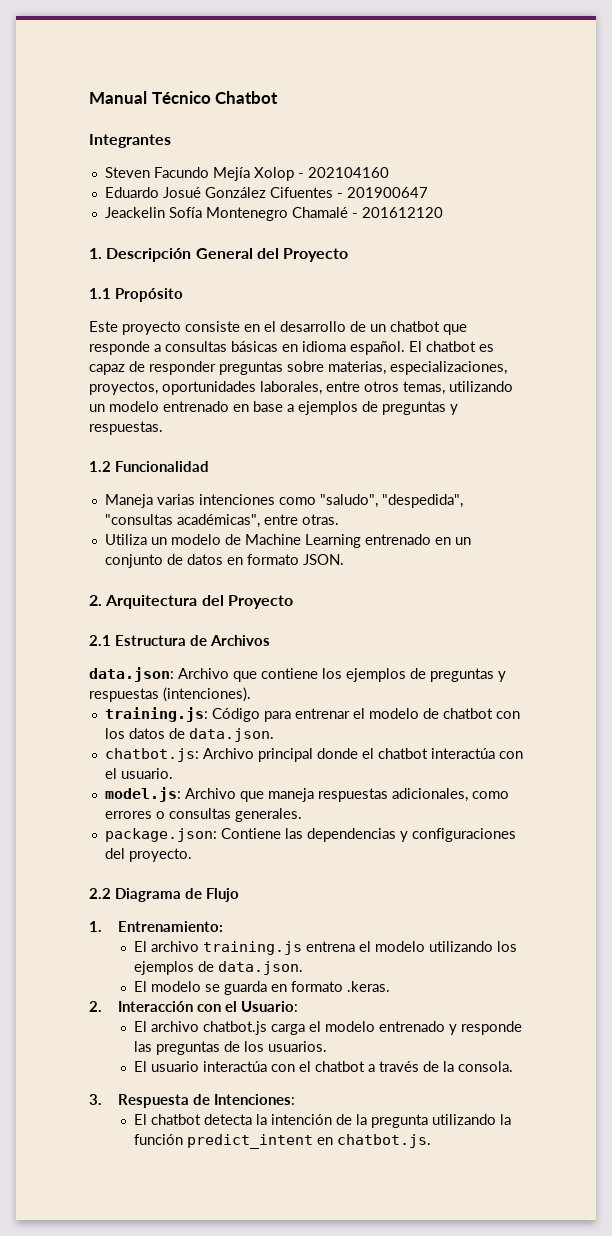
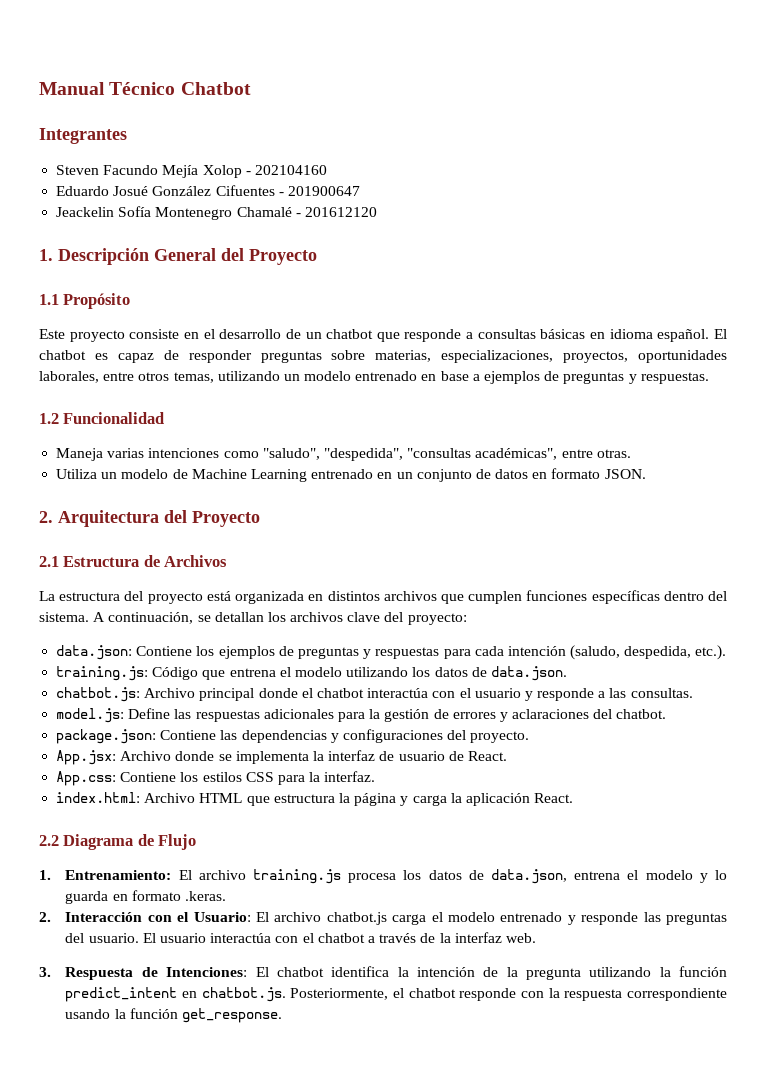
[89,667,318,682] data.json: Archivo que contiene -> [39,590,727,604] [39,612,467,625] [56,645,193,660] La estructura del proyecto está organizada en distintos archivos que cumplen funciones específicas dentro del sistema. A continuación, se detallan los archivos clave del proyecto: // data.json: Contiene
[163,687,251,702] [104,707,520,722] (intenciones). // training.js: Código para entrenar el modelo de chatbot con -> [443,645,727,660] [56,666,409,681] para cada intención (saludo, despedida, etc.). // training.js: Código que entrena el modelo utilizando
[120,768,173,779] [104,787,509,802] [104,808,302,822] usuario. // model.js: Archivo que maneja respuestas adicionales, como errores o consultas generales. -> [474,688,693,701] [56,708,667,723] usuario y responde a las consultas. // model.js: Define las respuestas adicionales para la gestión de errores y aclaraciones del chatbot.
(192, 855) none -> [56,750,507,765] [56,771,376,786] [56,792,574,806] // App.jsx: Archivo donde se implementa la interfaz de usuario de React. // App.css: Contiene los estilos CSS para la interfaz. // index.html: Archivo HTML que estructura la página y carga la aplicación React.
(223, 926) // -> (172, 875) none
[305,941,517,952] [133,961,303,975] [133,981,220,992] entrena el modelo utilizando los ejemplos de data.json. // El modelo se -> [348,869,727,884] procesa los datos de data.json, entrena el modelo y lo
(298, 1006) // -> (251, 917) none
[223,1041,327,1052] de los usuarios. // -> [65,933,139,943] del usuario.
[457,1061,513,1072] consola. -> [454,932,536,943] interfaz web.
[133,1114,252,1125] // El chatbot detecta -> [255,966,390,977] El chatbot identifica
(431, 1141) none -> [290,988,727,1001] [65,1008,283,1023] Posteriormente, el chatbot responde con la respuesta correspondiente usando la función get_response.

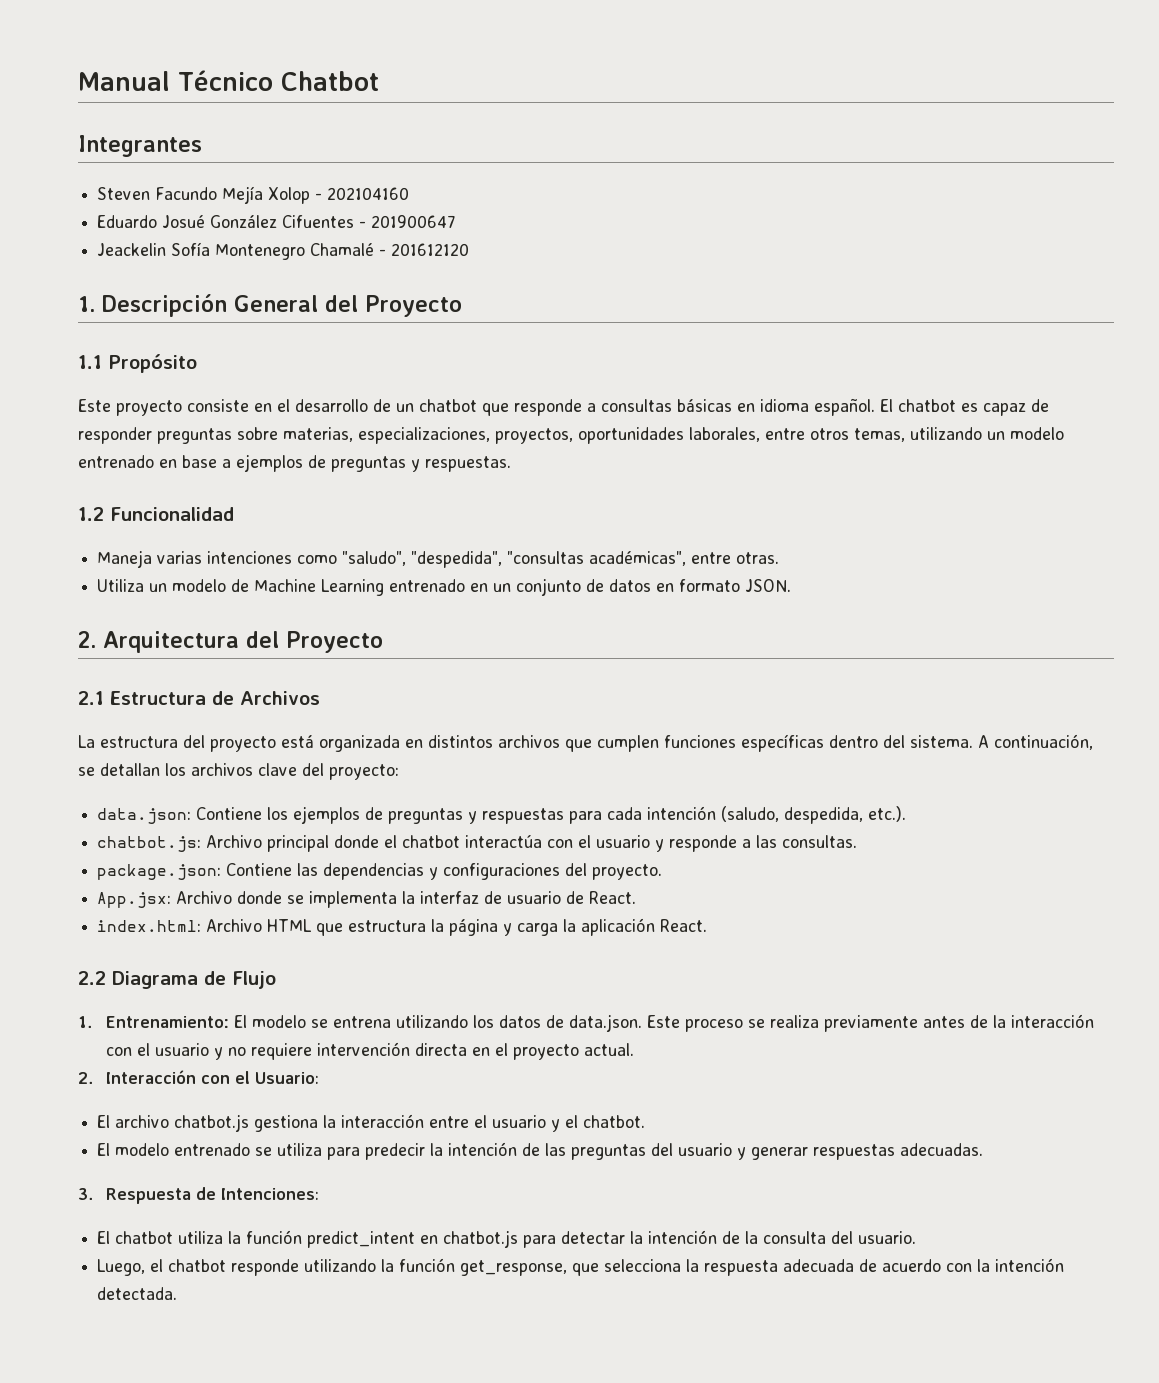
[56,666,567,681] // training.js: Código que entrena el modelo utilizando los datos de data.json. -> (907, 814) none
[56,708,667,723] // model.js: Define las respuestas adicionales para la gestión de errores y aclaraciones del chatbot. -> (858, 841) none
[56,771,376,786] // App.css: Contiene los estilos CSS para la interfaz. -> (637, 897) none
[198,869,727,884] [65,890,227,904] archivo training.js procesa los datos de data.json, entrena el modelo y lo guarda en formato .keras. -> [252,1014,1095,1032] [106,1042,635,1060] modelo se entrena utilizando los datos de data.json. Este proceso se realiza previamente antes de la interacción con el usuario y no requiere intervención directa en el proyecto actual.
(251, 917) none -> (320, 1078) //
[392,912,727,925] [65,932,536,943] carga el modelo entrenado y responde las preguntas del usuario. El usuario interactúa con el chatbot a través de la interfaz web. -> [254,1114,646,1132] [97,1142,984,1160] gestiona la interacción entre el usuario y el chatbot. // El modelo entrenado se utiliza para predecir la intención de las preguntas del usuario y generar respuestas adecuadas.
[255,966,728,980] [65,987,727,1002] [65,1008,283,1023] El chatbot identifica la intención de la pregunta utilizando la función predict_intent en chatbot.js. Posteriormente, el chatbot responde con la respuesta correspondiente usando la función get_response. -> [97,1230,917,1248] [97,1258,1065,1276] [97,1287,178,1300] // El chatbot utiliza la función predict_intent en chatbot.js para detectar la intención de la consulta del usuario. // Luego, el chatbot responde utilizando la función get_response, que selecciona la respuesta adecuada de acuerdo con la intención detectada.

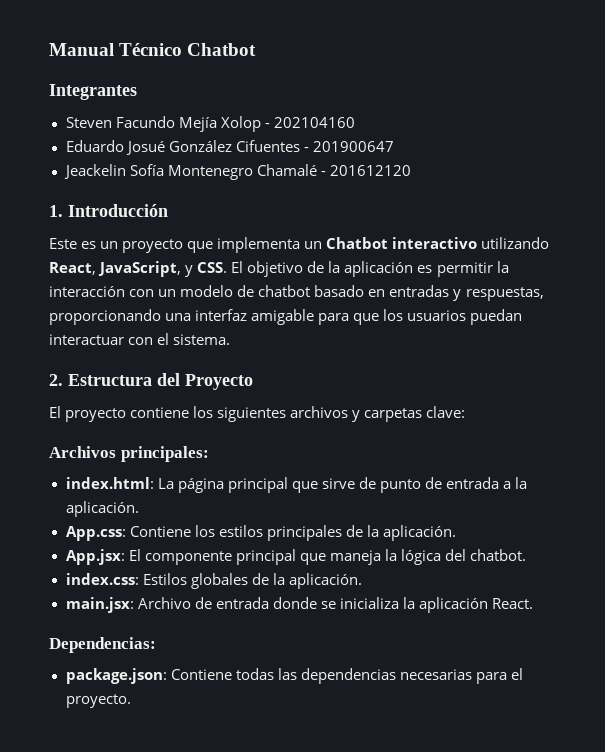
[102,294,462,317] [78,354,197,373] [78,398,1049,416] [78,427,1064,444] [78,454,511,472] [78,507,234,521] [97,550,780,568] [97,578,792,596] [78,631,383,653] [78,691,320,705] [78,734,1093,752] [78,763,399,780] [97,806,907,824] [97,835,858,852] [97,863,663,880] [97,891,637,908] [97,918,708,936] [78,971,276,989] [78,1014,1095,1032] [106,1042,635,1060] [78,1070,320,1084] [97,1114,646,1132] [97,1142,984,1160] [78,1187,320,1204] [97,1230,917,1248] [97,1258,1065,1276] [97,1287,178,1300] Descripción General del Proyecto // 1.1 Propósito // Este proyecto consiste en el desarrollo de un chatbot que responde a consultas básicas en idioma español. El chatbot es capaz de responder preguntas sobre materias, especializaciones, proyectos, oportunidades laborales, entre otros temas, utilizando un modelo entrenado en base a ejemplos de preguntas y respuestas. // 1.2 Funcionalidad // Maneja varias intenciones como "saludo", "despedida", "consultas académicas", entre otras. // Utiliza un modelo de Machine Learning entrenado en un conjunto de datos en formato JSON. // 2. Arquitectura del Proyecto // 2.1 Estructura de Archivos // La estructura del proyecto está organizada en distintos archivos que cumplen funciones específicas dentro del sistema. A continuación, se detallan los archivos clave del proyecto: // data.json: Contiene los ejemplos de preguntas y respuestas para cada intención (saludo, despedida, etc.). // chatbot.js: Archivo principal donde el chatbot interactúa con el usuario y responde a las consultas. // package.json: Contiene las dependencias y configuraciones del proyecto. // App.jsx: Archivo donde se implementa la interfaz de usuario de React. // index.html: Archivo HTML que estructura la página y carga la aplicación React. // 2.2 Diagrama de Flujo // 1. Entrenamiento: El modelo se entrena utilizando los datos de data.json. Este proceso se realiza previamente antes de la interacción con el usuario y no requiere intervención directa en el proyecto actual. // 2. Interacción con el Usuario: // El archivo chatbot.js gestiona la interacción entre el usuario y el chatbot. // El modelo entrenado se utiliza para predecir la intención de las preguntas del usuario y generar respuestas adecuadas. // 3. Respuesta de Intenciones: // El chatbot utiliza la función predict_intent en chatbot.js para detectar la intención de la consulta del usuario. // Luego, el chatbot responde utilizando la función get_response, que selecciona la respuesta adecuada de acuerdo con la intención detectada. -> [68,204,168,217] [49,237,550,253] [49,261,509,277] [49,285,544,301] [49,309,523,325] [49,333,231,345] [49,373,253,390] [49,406,466,422] [49,446,209,462] [65,477,528,493] [65,501,139,517] [65,525,456,541] [65,549,526,565] [65,573,362,589] [65,597,533,613] [49,637,156,653] [65,668,523,684] [65,694,131,708] Introducción // Este es un proyecto que implementa un Chatbot interactivo utilizando React, JavaScript, y CSS. El objetivo de la aplicación es permitir la interacción con un modelo de chatbot basado en entradas y respuestas, proporcionando una interfaz amigable para que los usuarios puedan interactuar con el sistema. // 2. Estructura del Proyecto // El proyecto contiene los siguientes archivos y carpetas clave: // Archivos principales: // index.html: La página principal que sirve de punto de entrada a la aplicación. // App.css: Contiene los estilos principales de la aplicación. // App.jsx: El componente principal que maneja la lógica del chatbot. // index.css: Estilos globales de la aplicación. // main.jsx: Archivo de entrada donde se inicializa la aplicación React. // Dependencias: // package.json: Contiene todas las dependencias necesarias para el proyecto.

